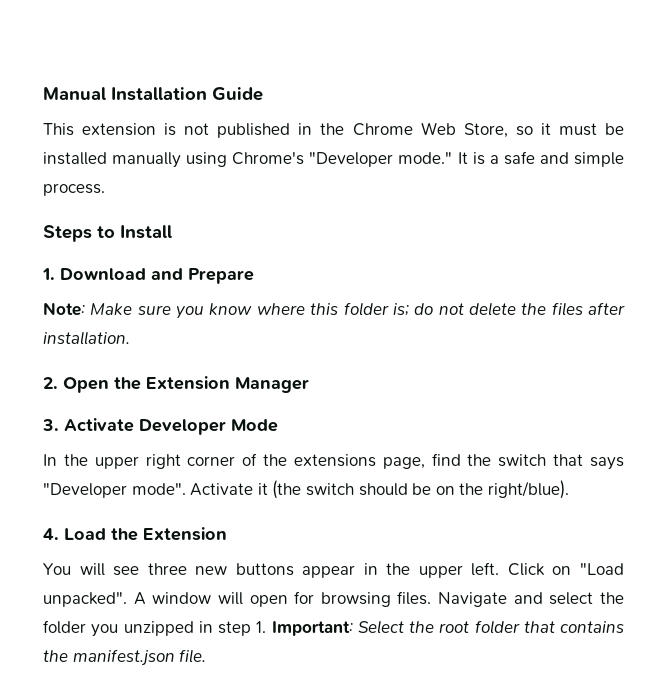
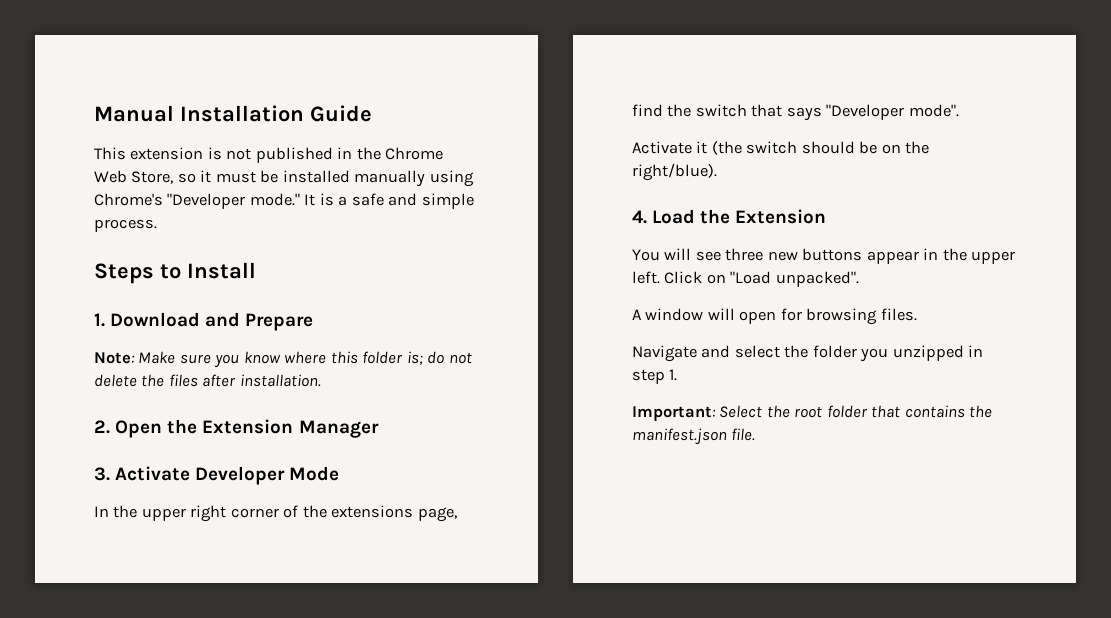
(186, 489) none -> (959, 110) //
(127, 599) none -> (859, 279) //
(432, 598) none -> (917, 314) //
(267, 627) none -> (678, 375) //

